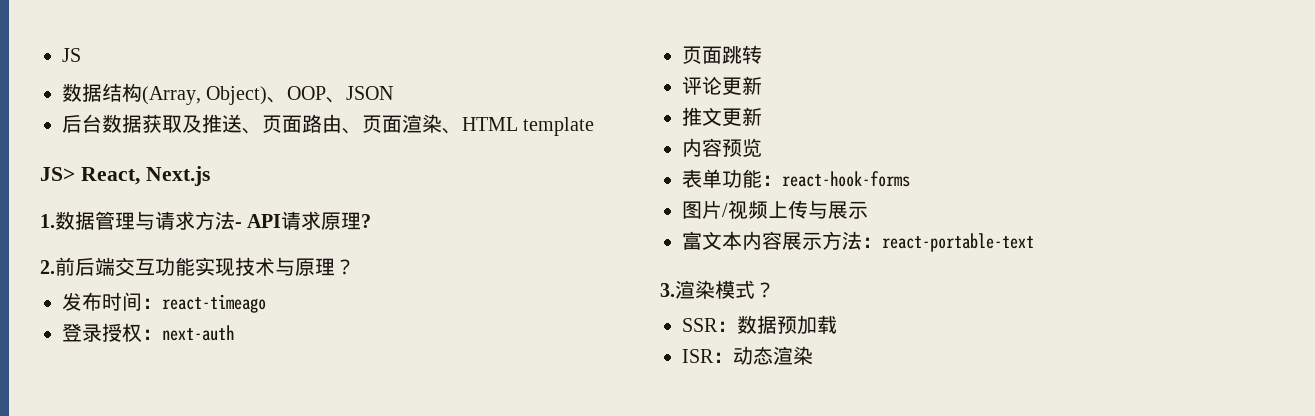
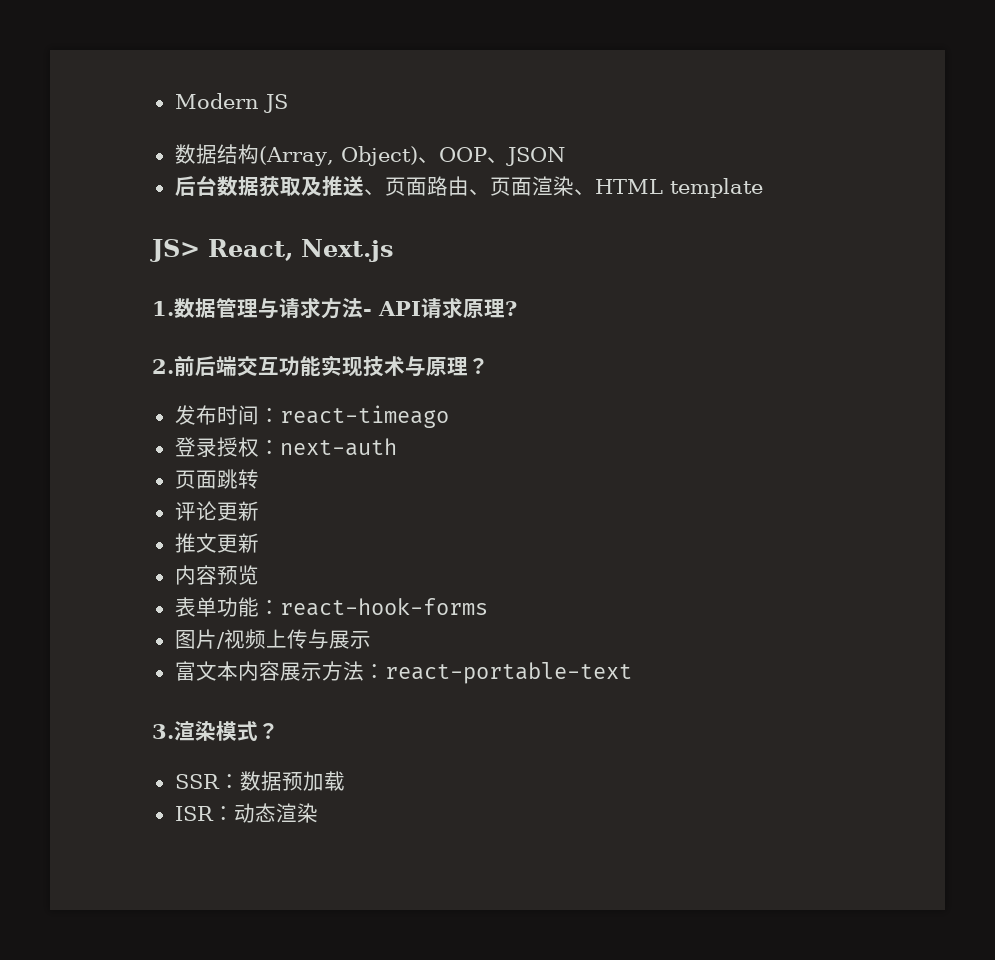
(62, 55) none -> [174,93,259,109] Modern

